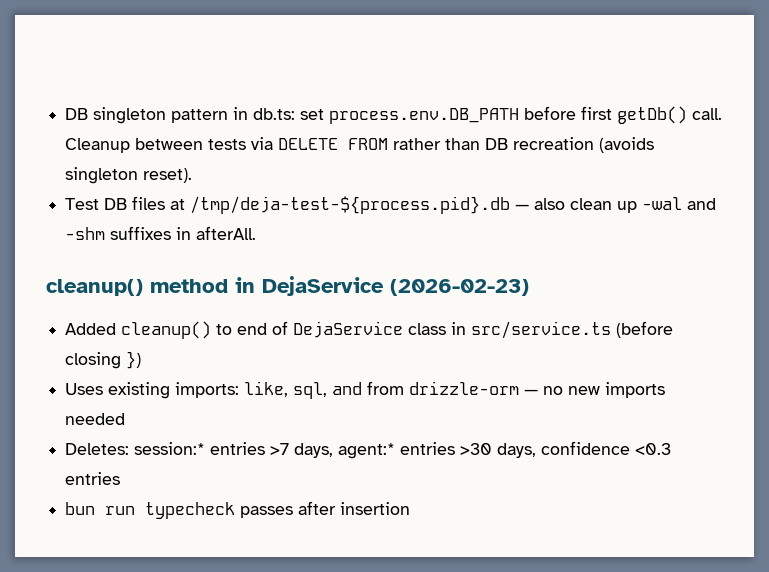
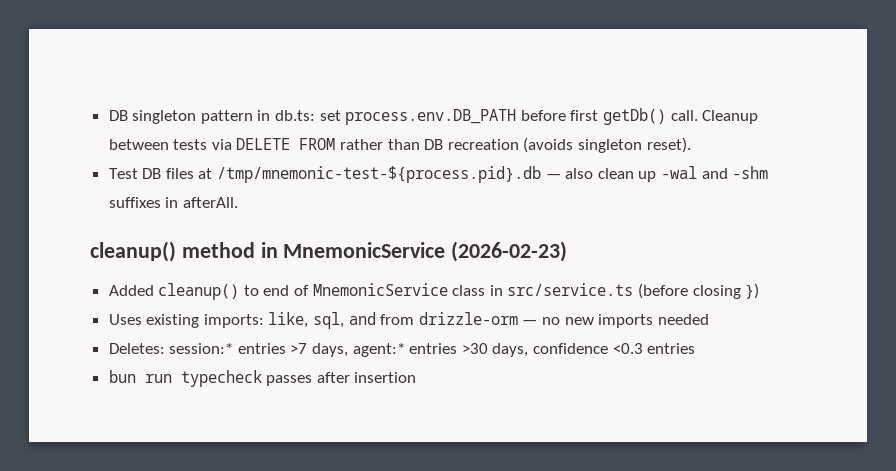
[190,196,511,214] /tmp/deja-test-${process.pid}.db -> [217,166,542,183] /tmp/mnemonic-test-${process.pid}.db
[262,276,384,296] DejaService -> [283,242,446,258] MnemonicService
[293,321,404,338] DejaService -> [312,283,448,296] MnemonicService

